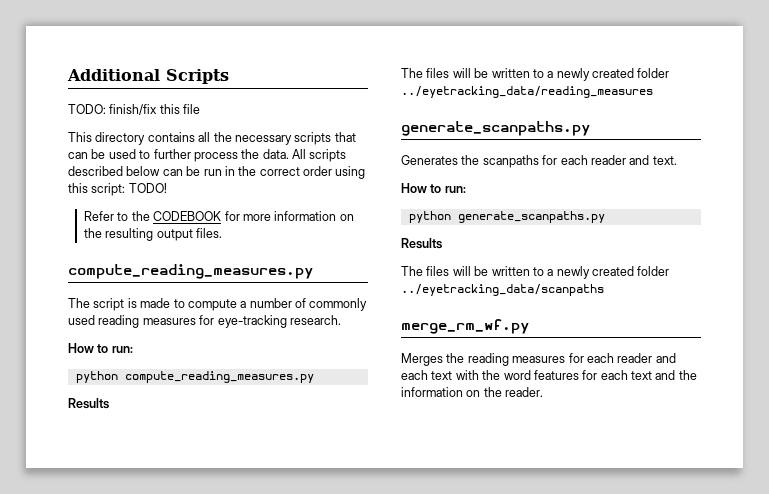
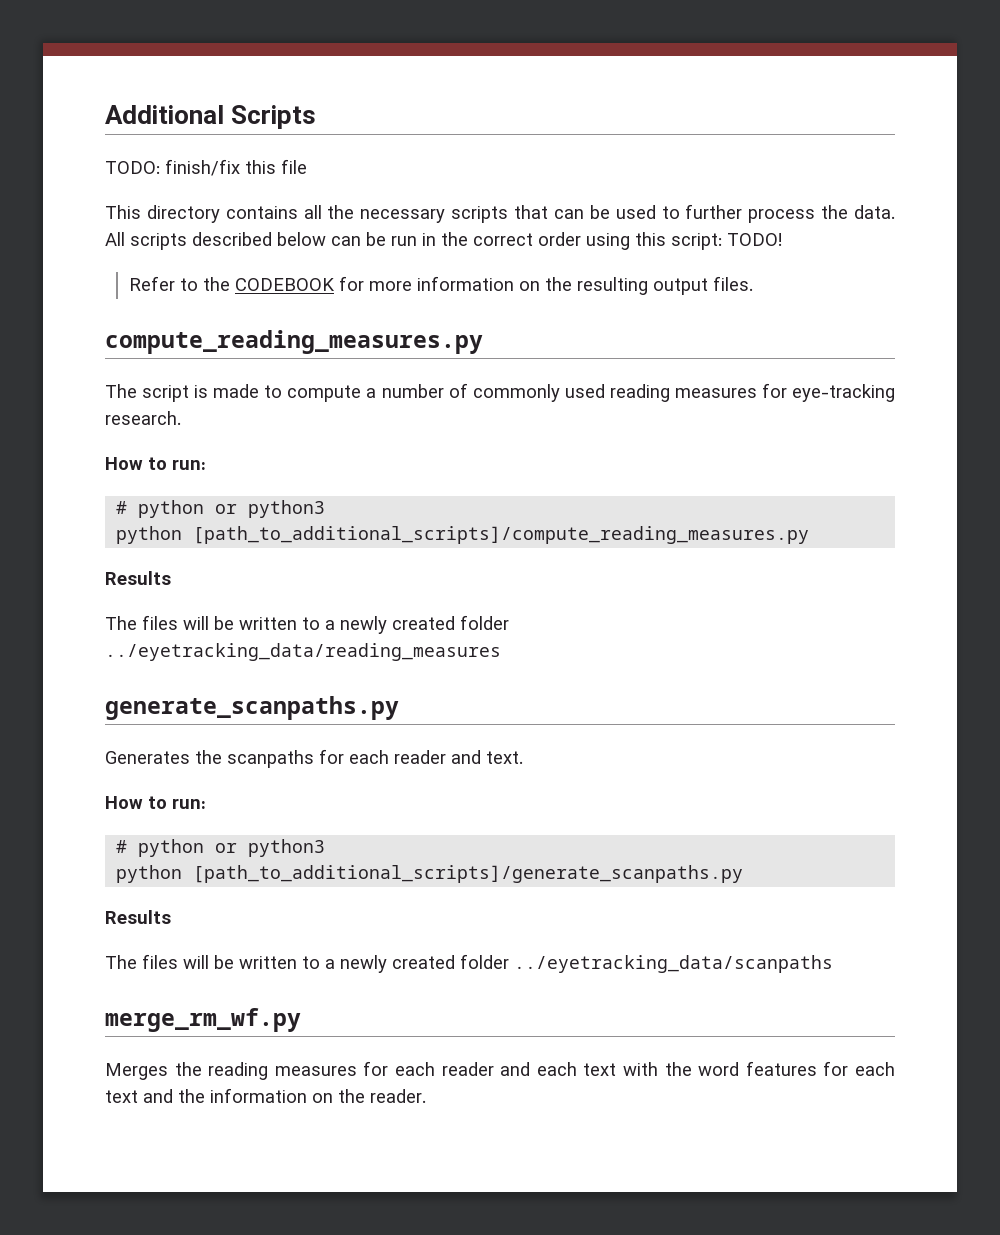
[75,371,314,383] python compute_reading_measures.py -> [116,500,326,518] [116,526,810,544] # python or python3 // python [path_to_additional_scripts]/compute_reading_measures.py
[408,211,605,223] python generate_scanpaths.py -> [116,839,326,857] [116,865,744,883] # python or python3 // python [path_to_additional_scripts]/generate_scanpaths.py

